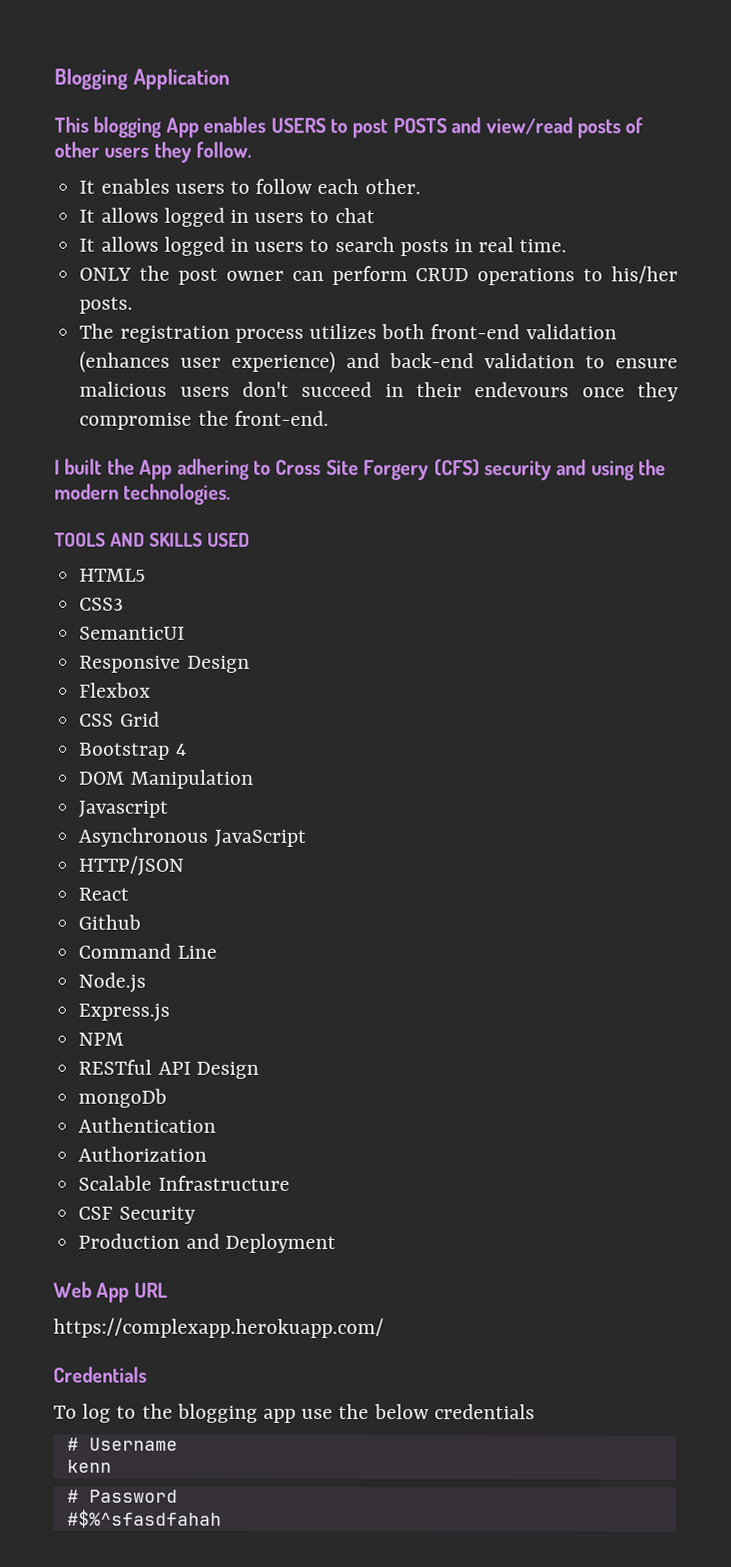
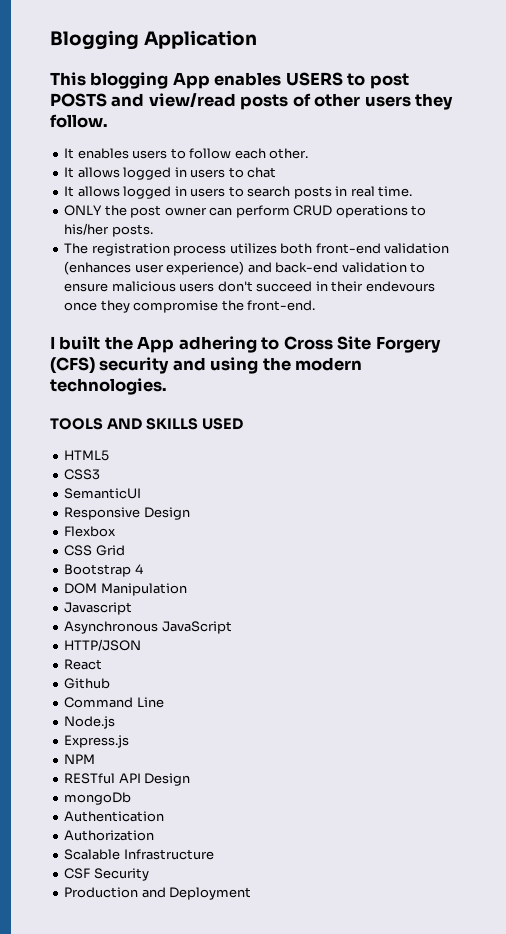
[53,1281,168,1303] [53,1317,384,1339] [53,1366,147,1383] [53,1403,535,1423] [66,1437,178,1451] [66,1459,112,1473] [66,1489,178,1503] [66,1509,222,1528] // Web App URL // https://complexapp.herokuapp.com/ // Credentials // To log to the blogging app use the below credentials // # Username // kenn // # Password // #$%^sfasdfahah -> (252, 893) none

